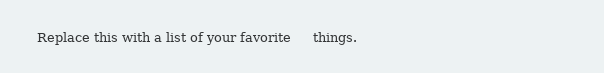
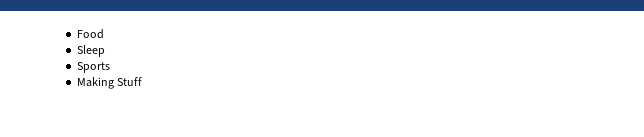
[37,32,357,45] Replace this with a list of your favorite things. -> [77,29,105,39] [77,45,106,57] [77,62,111,73] [77,77,143,89] Food // Sleep // Sports // Making Stuff

